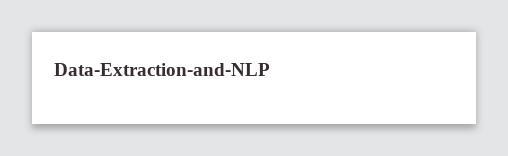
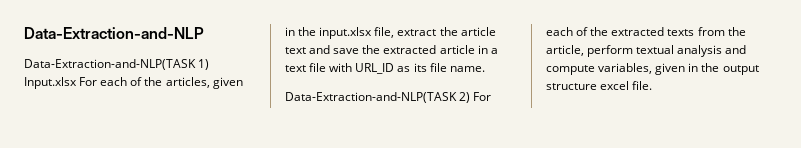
(270, 69) none -> [24,59,210,70] [24,77,243,89] [285,27,496,39] [285,45,498,54] [285,63,485,74] [285,92,492,103] [546,27,746,36] [546,45,747,57] [546,63,759,75] [546,81,653,90] // Data-Extraction-and-NLP(TASK 1) Input.xlsx For each of the articles, given in the input.xlsx file, extract the article text and save the extracted article in a text file with URL_ID as its file name. // Data-Extraction-and-NLP(TASK 2) For each of the extracted texts from the article, perform textual analysis and compute variables, given in the output structure excel file.

